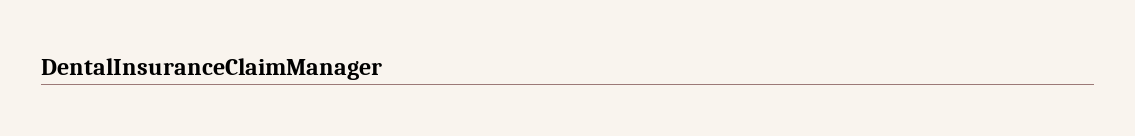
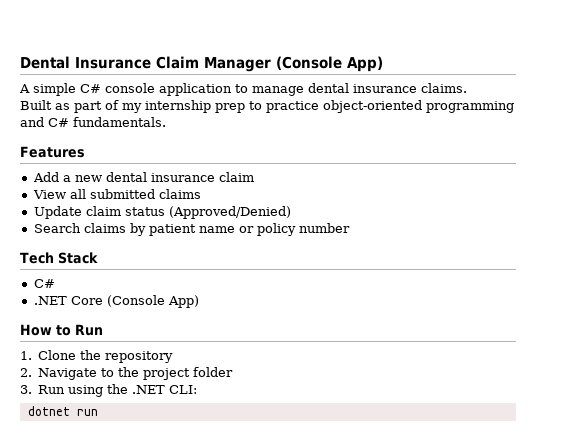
[41,58,382,80] DentalInsuranceClaimManager -> [20,56,383,72] [19,83,467,96] [20,100,514,113] [20,117,166,127] [20,146,85,158] [32,172,254,182] [32,189,201,199] [33,206,291,219] [33,223,350,236] [20,252,98,264] [33,279,55,288] [33,295,199,308] [20,324,103,336] [20,350,174,363] [20,367,234,380] [20,384,198,397] [27,406,98,416] Dental Insurance Claim Manager (Console App) // A simple C# console application to manage dental insurance claims. // Built as part of my internship prep to practice object-oriented programming and C# fundamentals. // Features // Add a new dental insurance claim // View all submitted claims // Update claim status (Approved/Denied) // Search claims by patient name or policy number // Tech Stack // C# // .NET Core (Console App) // How to Run // 1. Clone the repository // 2. Navigate to the project folder // 3. Run using the .NET CLI: // dotnet run

